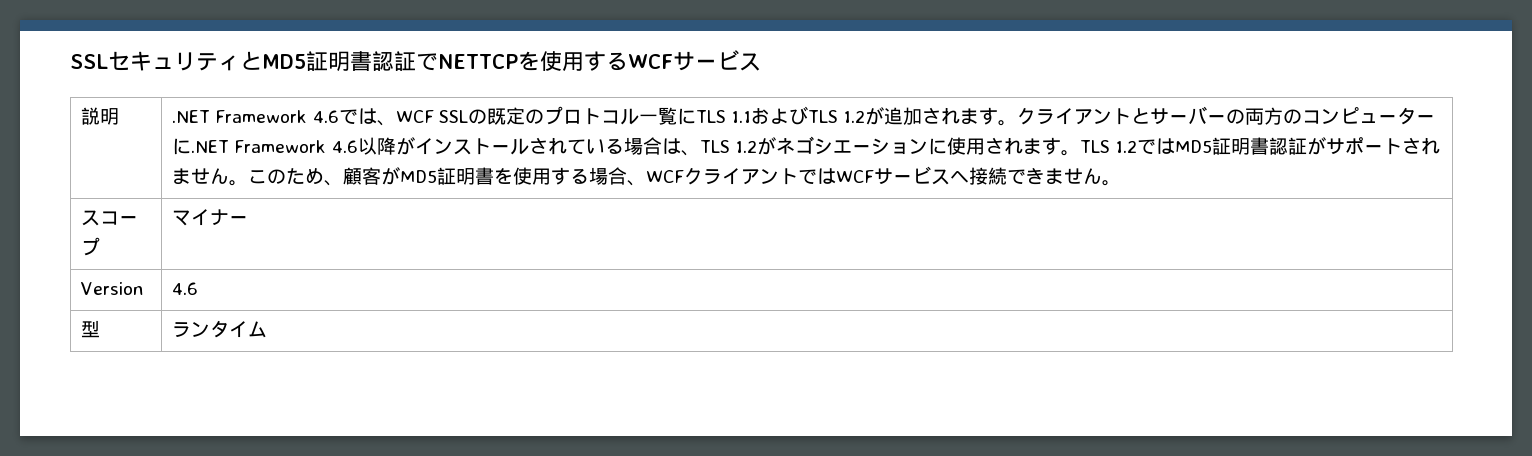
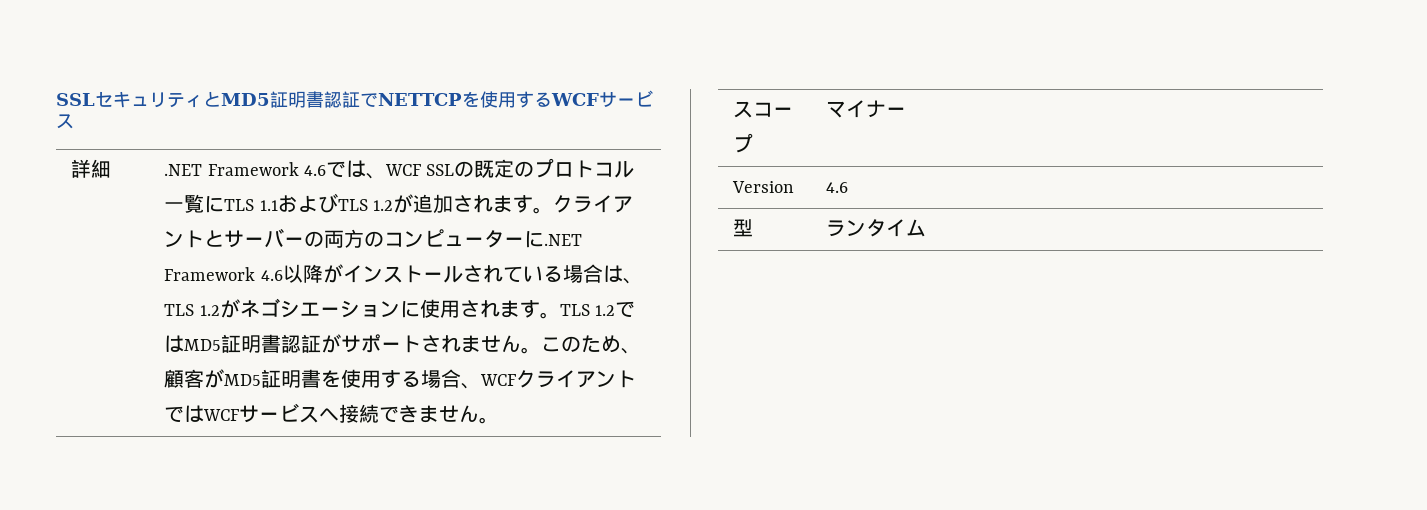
[81,107,120,125] 説明 -> [71,159,112,178] 詳細

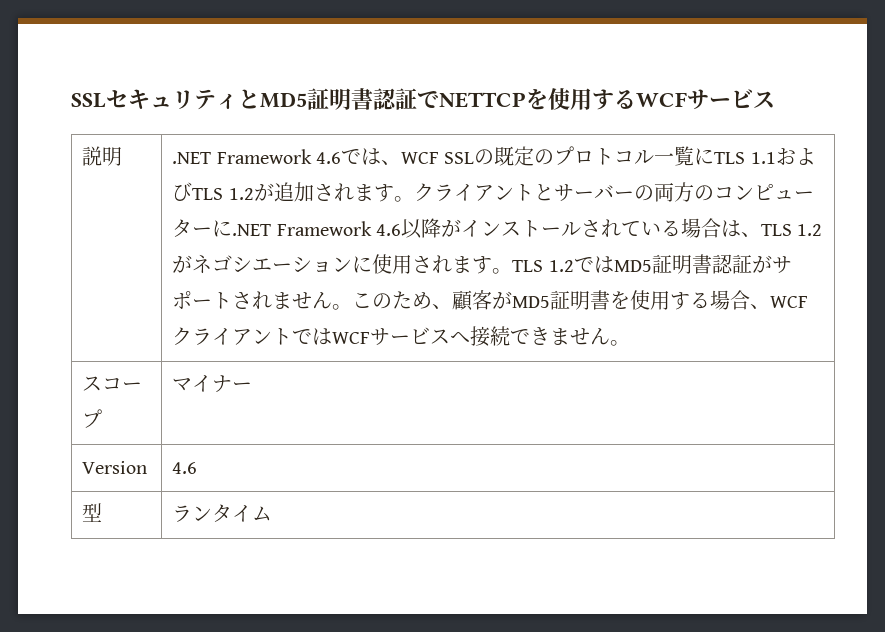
[71,159,112,178] 詳細 -> [82,146,123,166] 説明

